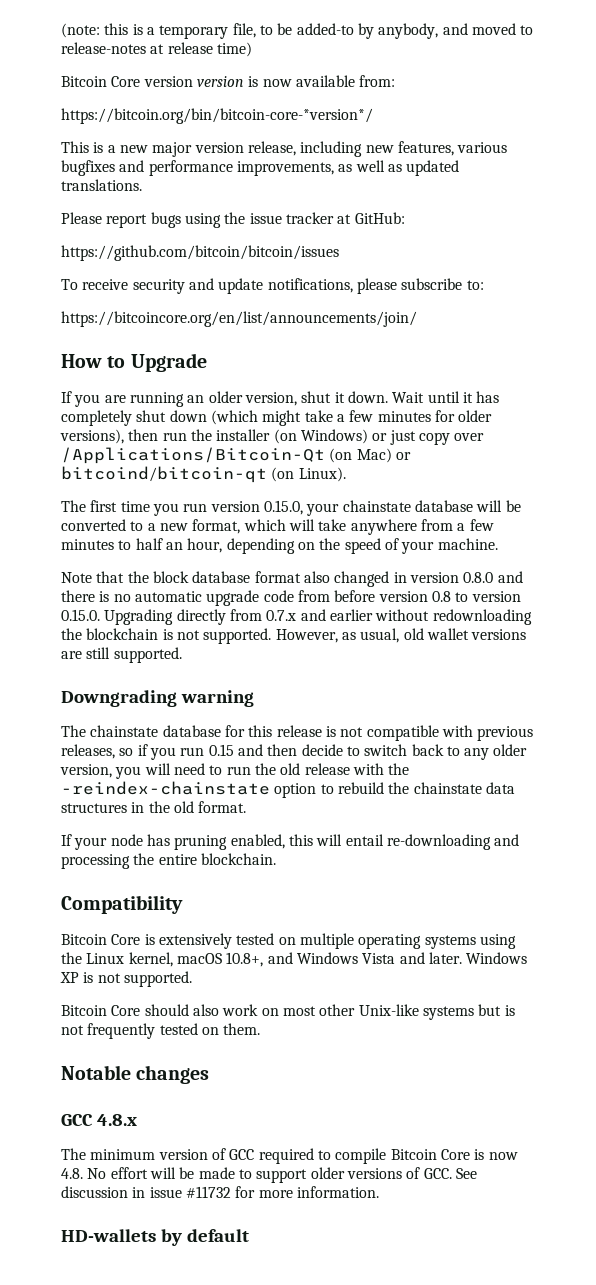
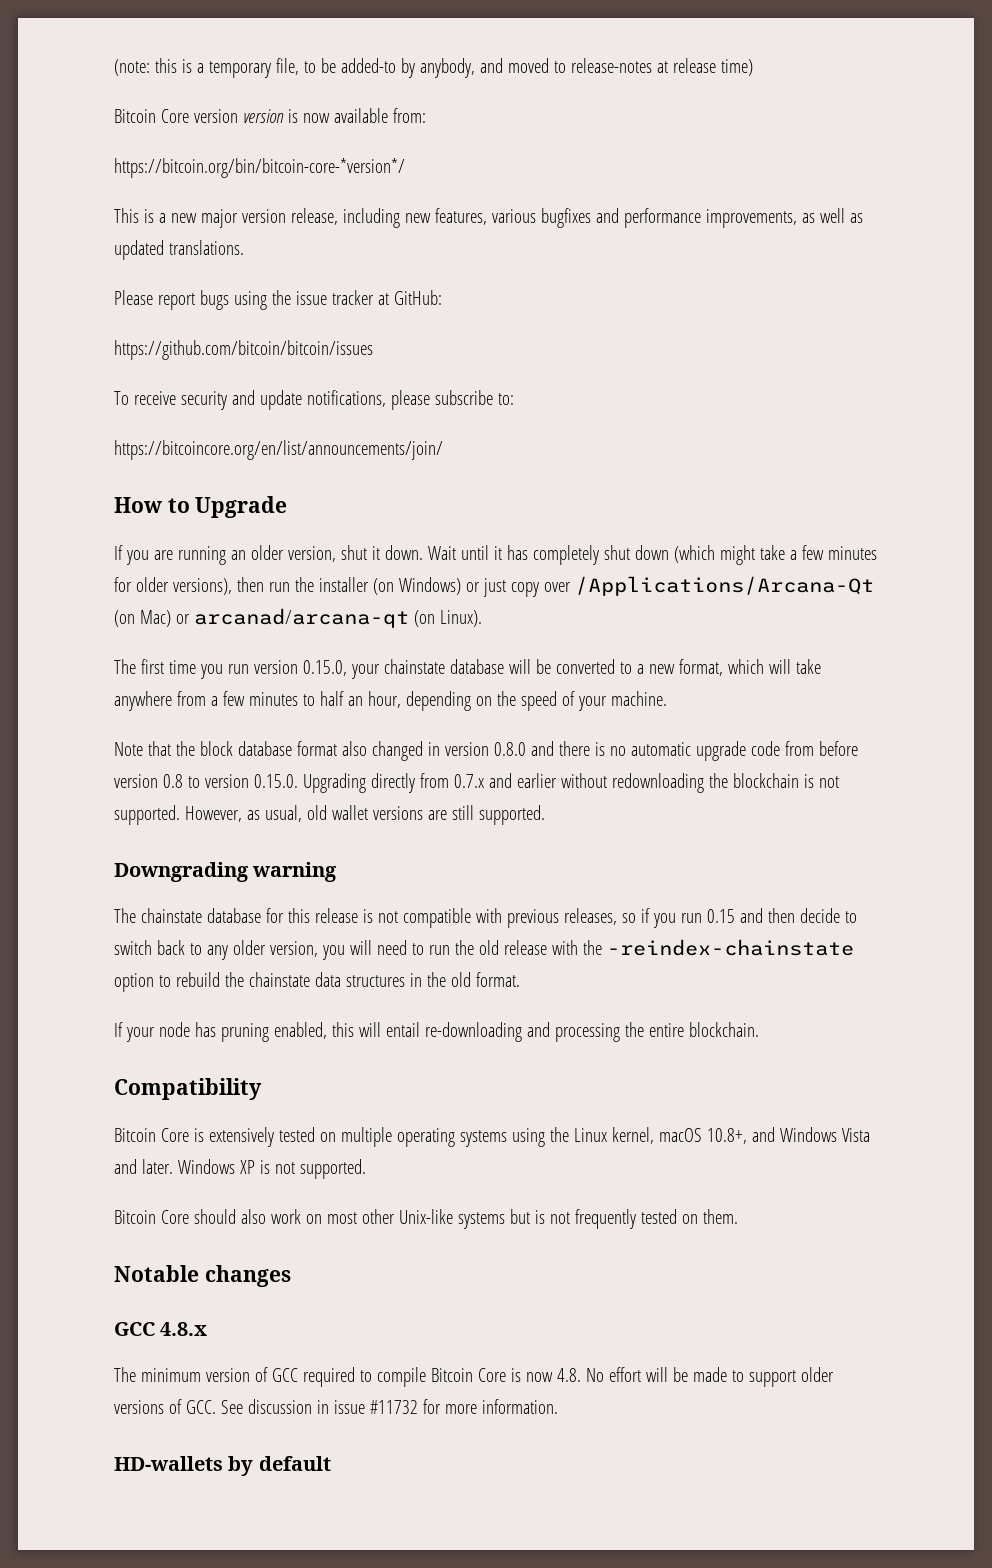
[61,447,325,464] /Applications/Bitcoin-Qt -> [574,576,874,596] /Applications/Arcana-Qt
[61,466,267,483] bitcoind/bitcoin-qt -> [193,608,409,628] arcanad/arcana-qt

